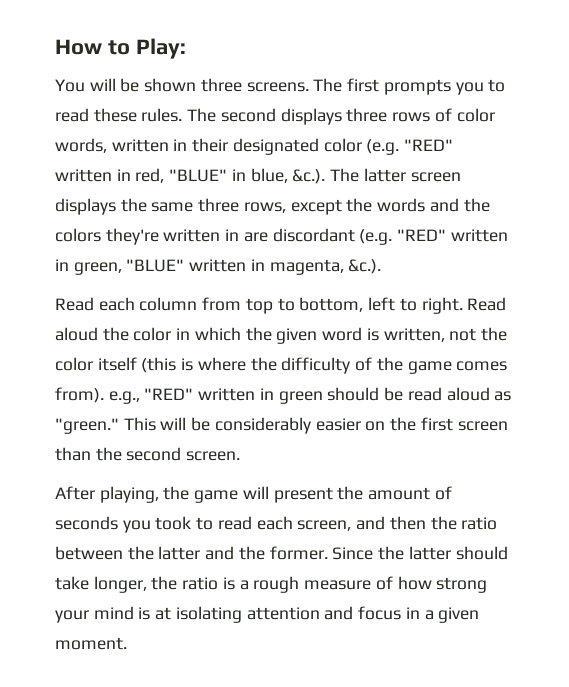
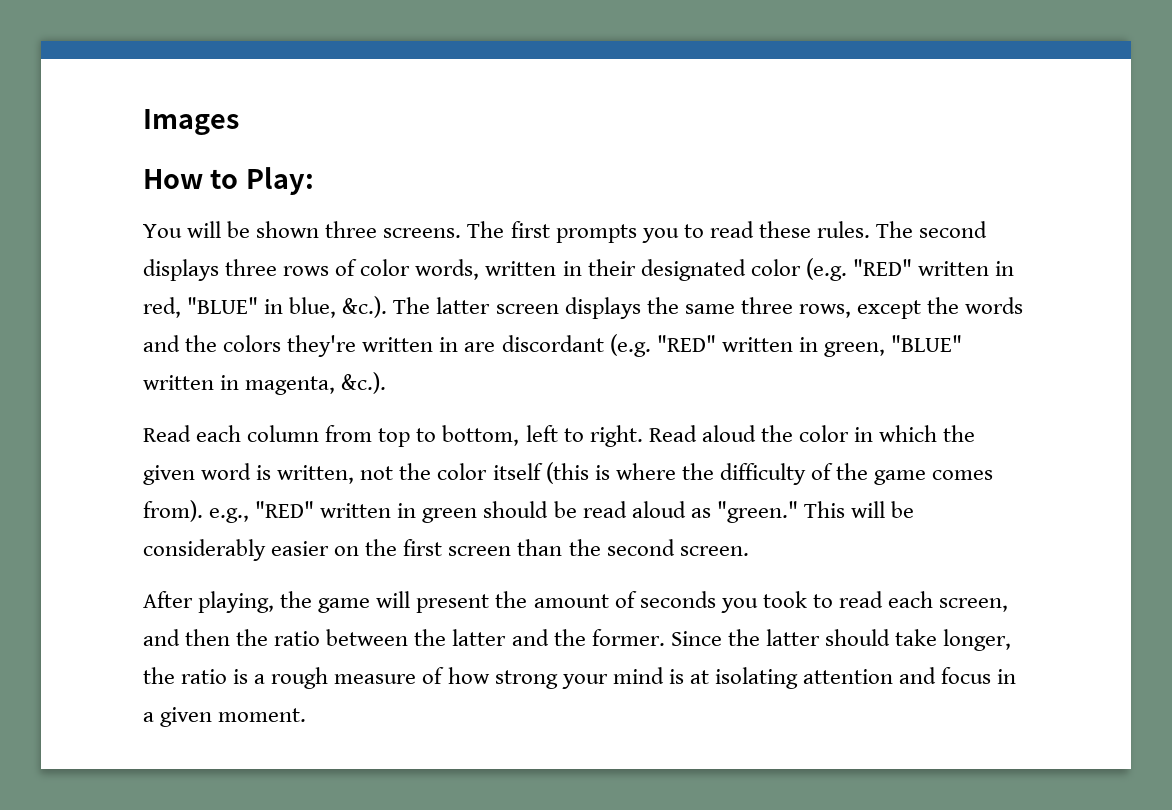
(55, 47) none -> [143,109,239,135] Images //

